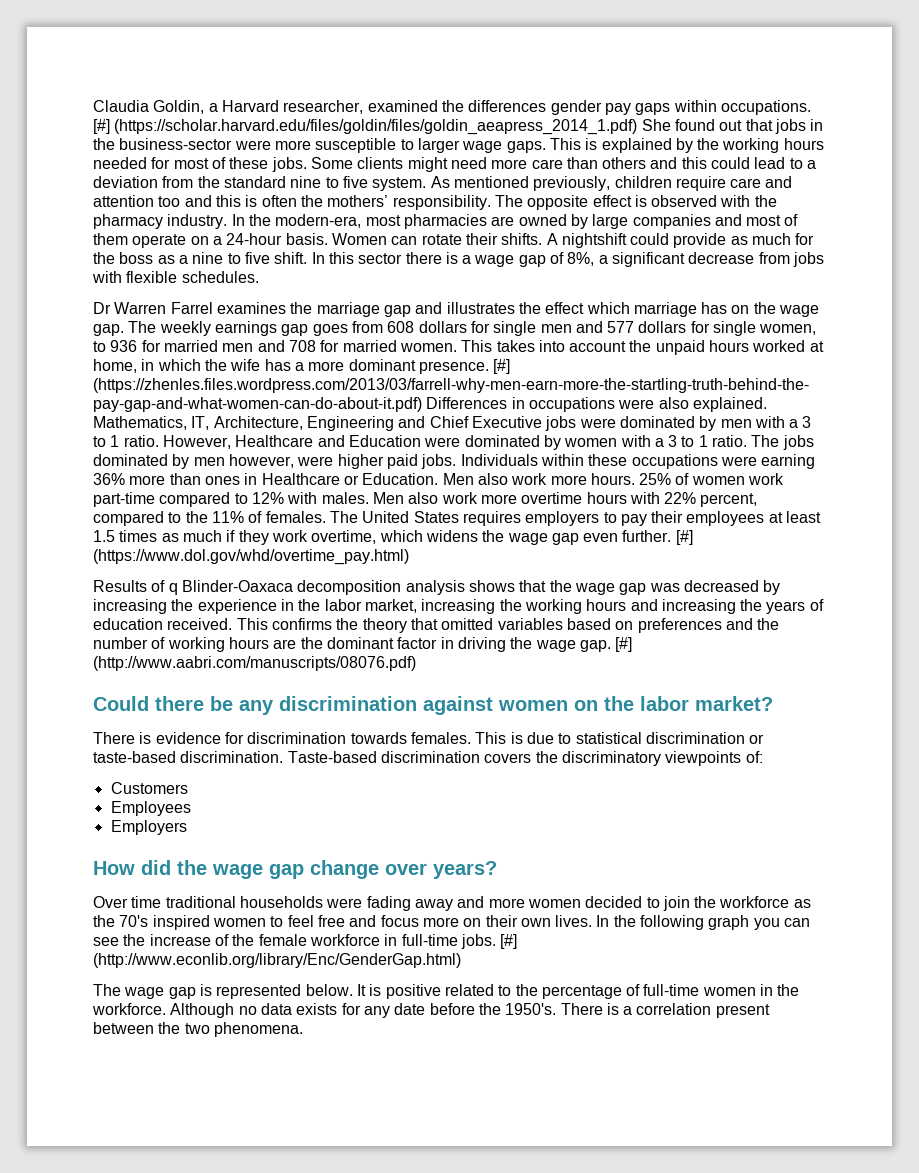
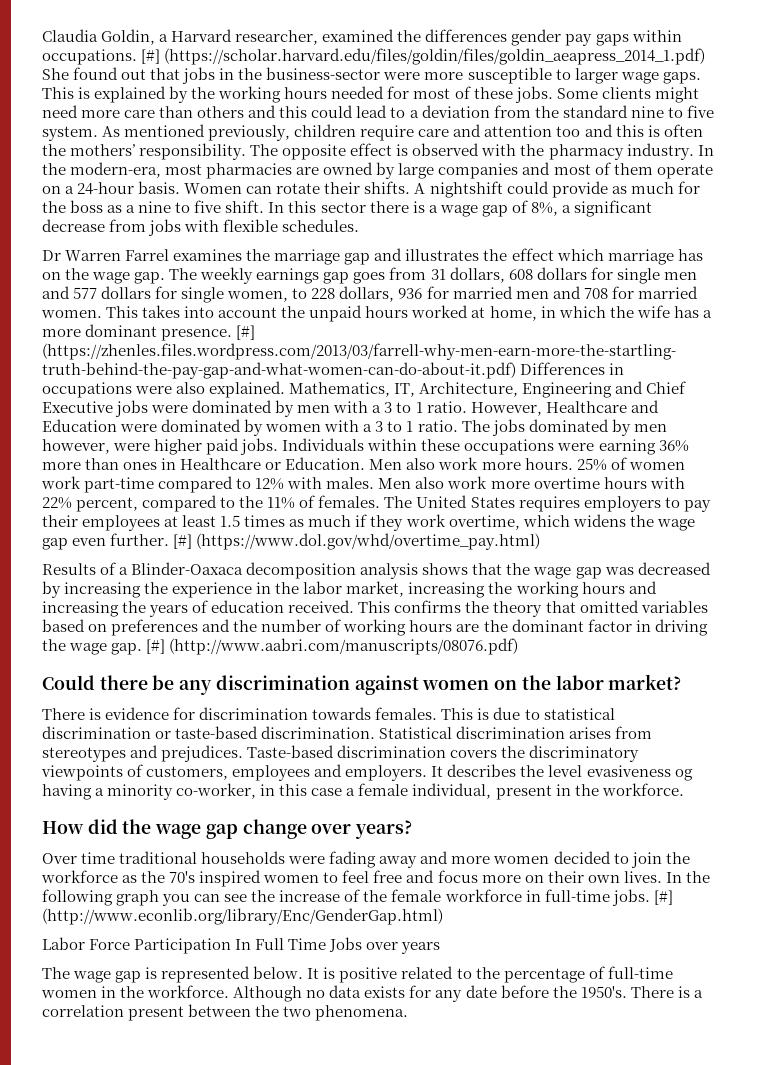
(383, 327) none -> [430,267,505,283] 31 dollars,
(106, 346) none -> [311,286,395,302] 228 dollars,
[168,583,178,595] q -> [119,567,129,575] a
(284, 757) none -> [379,726,653,739] [42,745,244,762] Statistical discrimination arises from stereotypes and prejudices.
[745,751,763,763] [110,782,188,794] [110,801,191,816] [110,820,187,835] of: // Customers // Employees // Employers -> [127,764,693,781] [42,783,684,800] of customers, employees and employers. It describes the level evasiveness og having a minority co-worker, in this case a female individual, present in the workforce.
(461, 960) none -> [42,937,441,954] // Labor Force Participation In Full Time Jobs over years

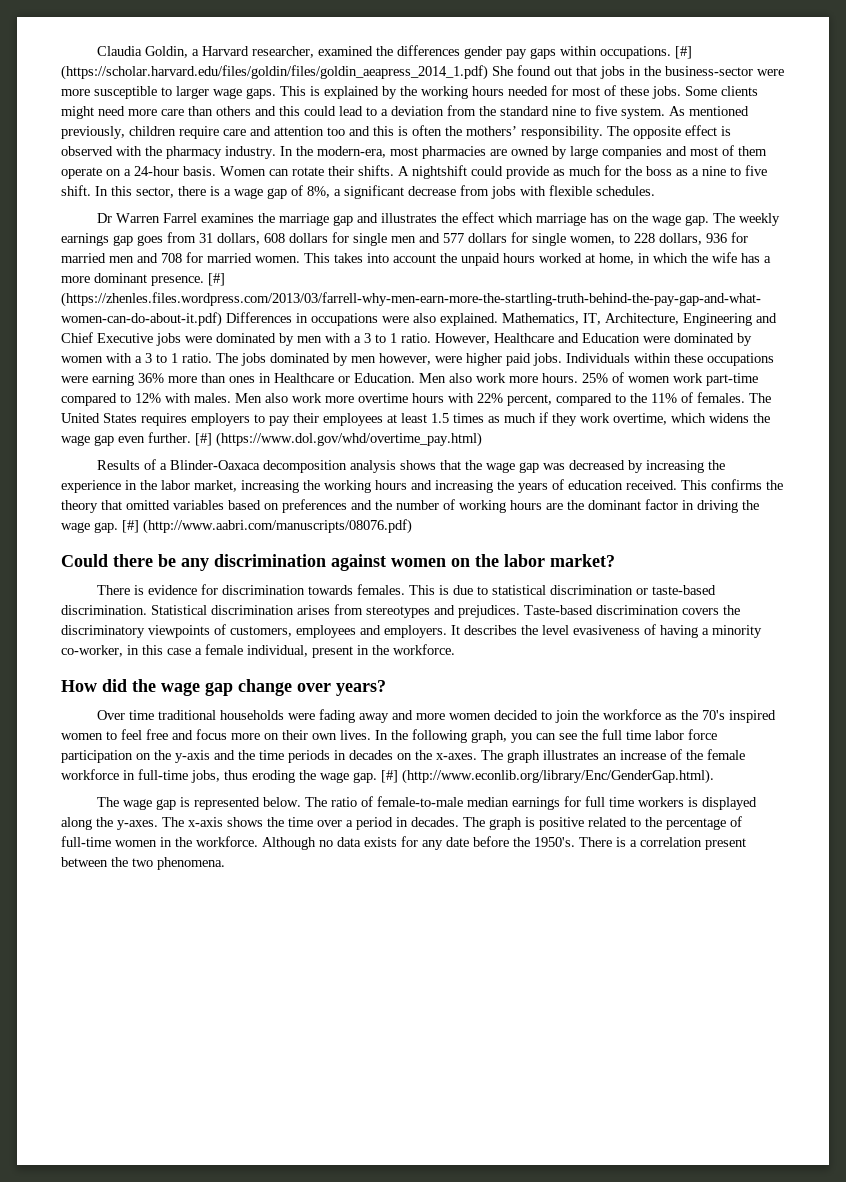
[320,202,366,213] sector -> [136,187,174,198] sector,
[674,769,693,781] og -> [644,624,656,635] of
[116,890,160,906] graph -> [471,730,507,743] graph,
(276, 896) none -> [602,729,717,740] [61,750,617,763] full time labor force participation on the y-axis and the time periods in decades on the x-axes. The graph illustrates an
[611,889,673,906] [42,908,443,925] [42,937,441,954] jobs. [#] (http://www.econlib.org/library/Enc/GenderGap.html) // Labor Force Participation In Full Time Jobs over years -> [191,769,714,784] jobs, thus eroding the wage gap. [#] (http://www.econlib.org/library/Enc/GenderGap.html).
[307,968,320,979] It -> [305,796,758,810] [61,817,522,830] The ratio of female-to-male median earnings for full time workers is displayed along the y-axes. The x-axis shows the time over a period in decades. The graph

